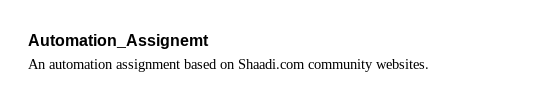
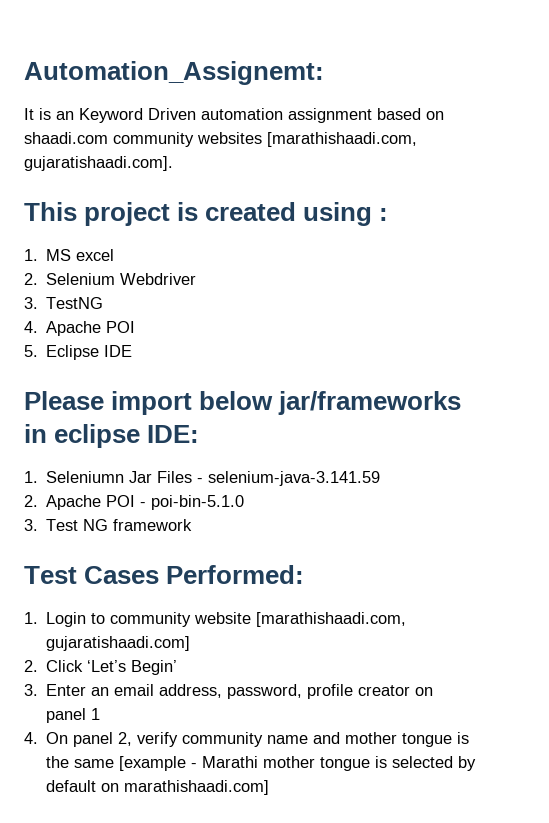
[28,34,209,49] [28,59,429,72] Automation_Assignemt // An automation assignment based on Shaadi.com community websites. -> [24,61,324,85] [24,108,444,123] [24,132,417,147] [24,156,173,171] [24,202,389,226] [24,249,115,261] [24,273,197,285] [24,297,104,309] [24,321,136,336] [24,345,133,360] [24,391,462,415] [24,424,200,448] [24,471,381,486] [24,495,245,510] [24,519,193,531] [24,565,305,584] [24,612,407,627] [46,636,191,651] [24,660,178,675] [24,684,434,699] [46,708,101,723] [24,732,470,747] [46,756,477,771] [46,780,270,795] Automation_Assignemt: // It is an Keyword Driven automation assignment based on shaadi.com community websites [marathishaadi.com, gujaratishaadi.com]. // This project is created using : // 1. MS excel // 2. Selenium Webdriver // 3. TestNG // 4. Apache POI // 5. Eclipse IDE // Please import below jar/frameworks in eclipse IDE: // 1. Seleniumn Jar Files - selenium-java-3.141.59 // 2. Apache POI - poi-bin-5.1.0 // 3. Test NG framework // Test Cases Performed: // 1. Login to community website [marathishaadi.com, gujaratishaadi.com] // 2. Click ‘Let’s Begin’ // 3. Enter an email address, password, profile creator on panel 1 // 4. On panel 2, verify community name and mother tongue is the same [example - Marathi mother tongue is selected by default on marathishaadi.com]

